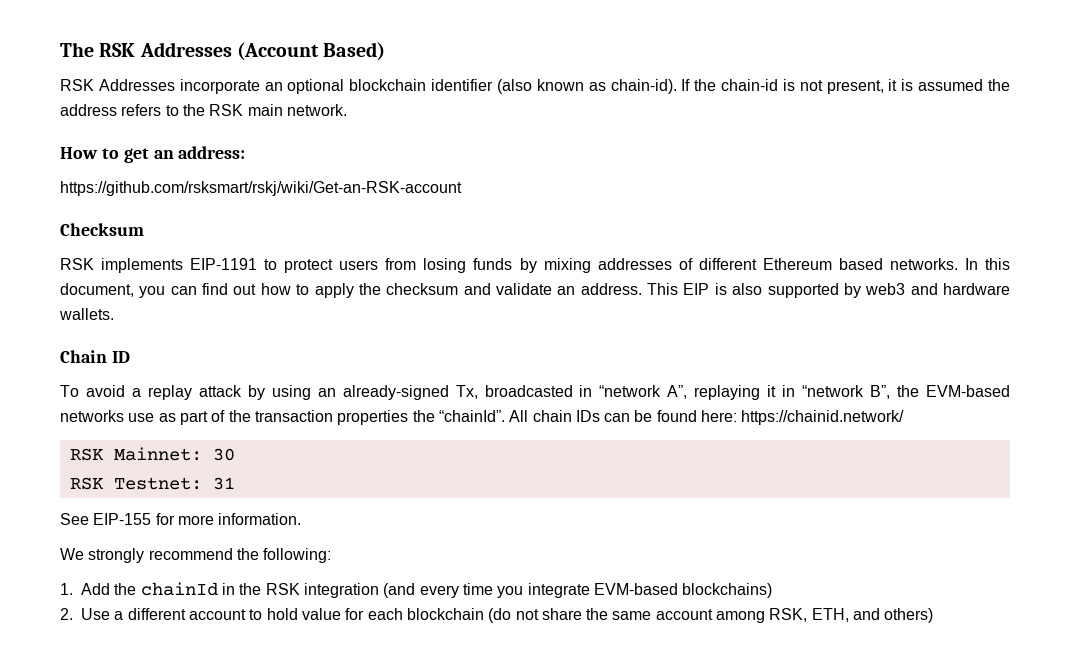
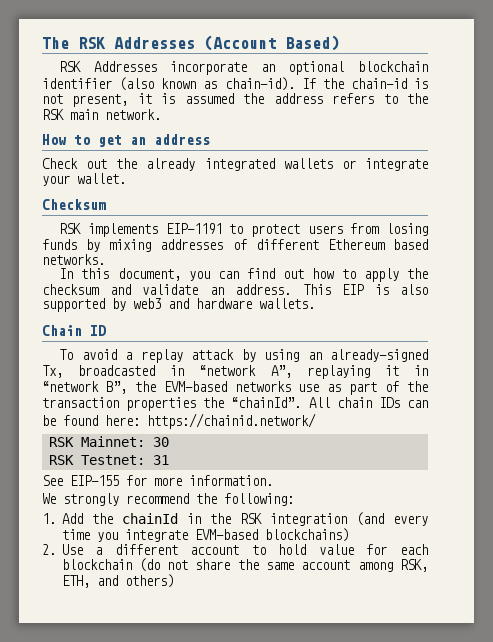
[178,146,246,159] [60,181,462,196] address: // https://github.com/rsksmart/rskj/wiki/Get-an-RSK-account -> [154,134,210,145] [42,158,428,171] [42,173,126,186] address // Check out the already integrated wallets or integrate your wallet.
(958, 264) none -> (105, 259) //

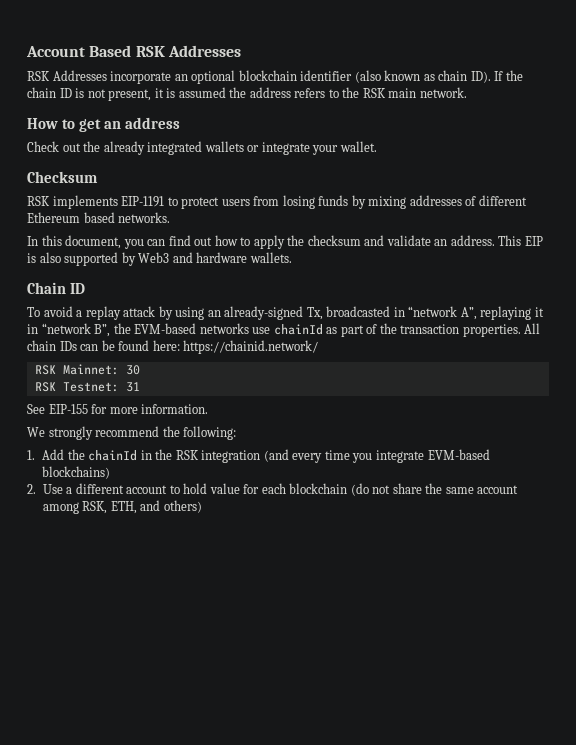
[42,35,339,51] The RSK Addresses (Account Based) -> [26,45,241,57] Account Based RSK Addresses
[224,77,407,91] chain-id). If the chain-id -> [438,70,523,83] [27,87,72,98] chain ID). If the chain ID
[133,298,161,309] web3 -> [138,252,170,263] Web3
(320, 388) none -> [273,324,323,335] chainId
[126,397,302,411] properties the “chainId”. -> [462,324,521,337] properties.

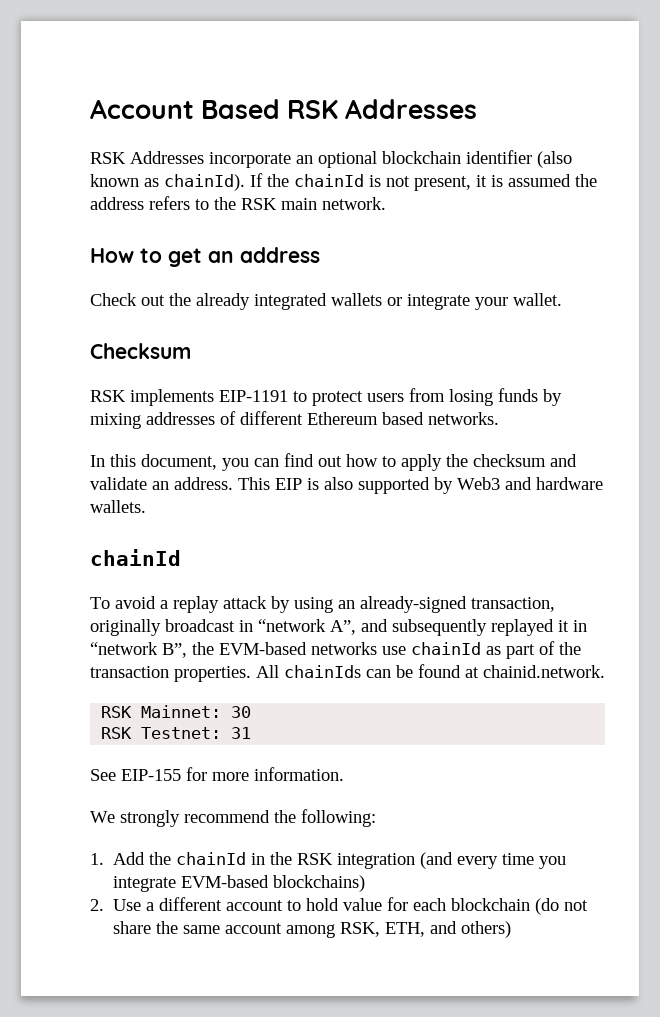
[438,70,523,83] [27,87,72,98] chain ID). If the chain ID -> [164,173,364,191] chainId). If the chainId
[27,282,85,294] Chain ID -> [90,549,181,566] chainId
[306,306,532,320] Tx, broadcasted in “network A”, replaying -> [471,597,555,612] [90,619,554,636] transaction, originally broadcast in “network A”, and subsequently replayed
[27,340,77,351] chain IDs -> [284,665,361,678] chainIds
[152,340,319,354] here: https://chainid.network/ -> [465,665,605,678] at chainid.network.

